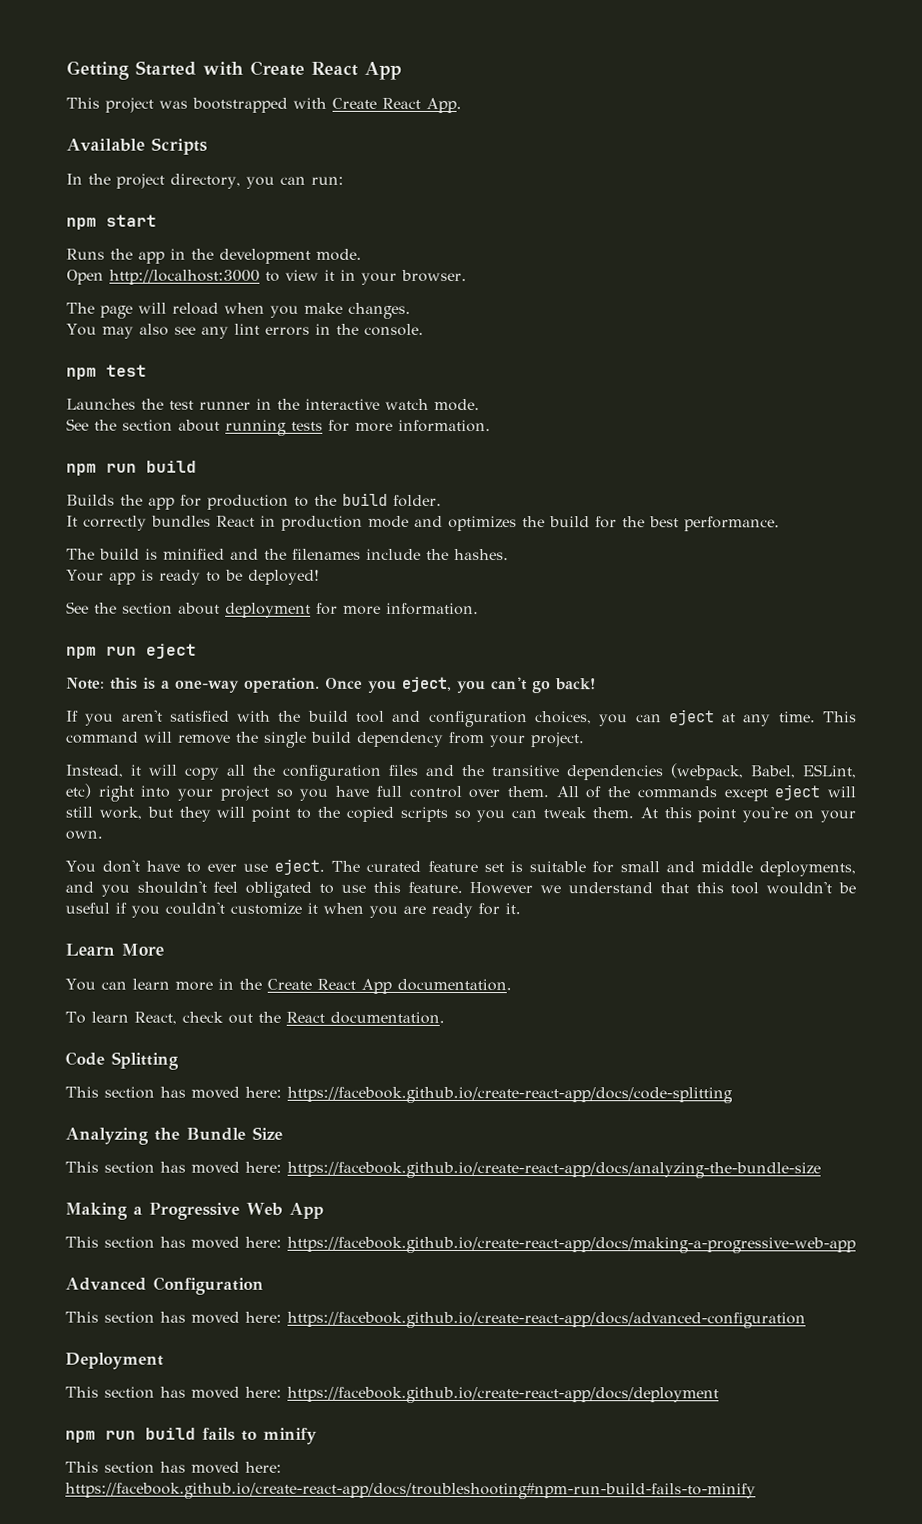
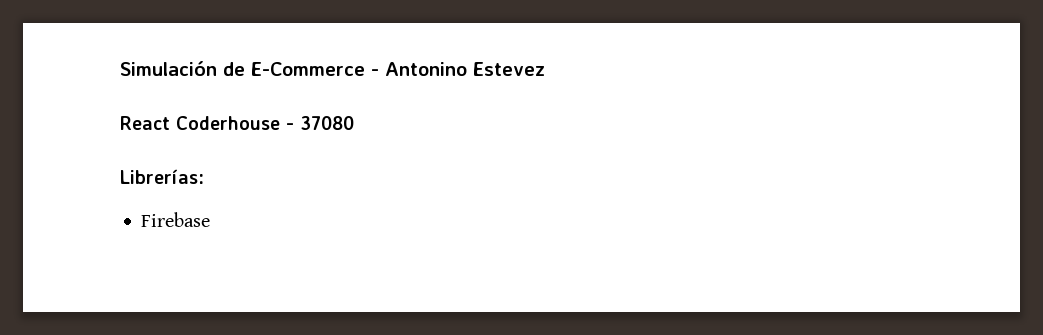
[66,60,402,80] [66,97,462,114] [66,137,208,155] [66,173,344,189] [66,214,157,230] [66,248,362,264] [66,269,467,285] [66,302,411,319] [66,323,424,339] [66,364,147,380] [66,398,480,412] [66,418,491,436] [66,460,197,476] [66,492,442,510] [66,515,780,532] [66,548,509,561] [66,569,320,585] [66,601,479,618] [66,643,197,659] [66,676,596,694] [66,709,857,728] [66,731,585,748] [65,763,856,781] [65,783,856,802] [65,806,857,823] [65,830,103,840] [65,858,856,877] [65,880,856,898] [65,901,521,919] [65,943,164,956] [65,978,512,994] [65,1011,445,1025] [65,1051,179,1070] [65,1086,733,1104] [65,1126,283,1145] [65,1161,821,1179] [65,1202,324,1220] [65,1236,856,1254] [65,1276,264,1295] [65,1311,806,1329] [65,1352,164,1370] [65,1386,719,1404] [65,1427,317,1445] [65,1461,282,1474] [65,1482,756,1500] Getting Started with Create React App // This project was bootstrapped with Create React App. // Available Scripts // In the project directory, you can run: // npm start // Runs the app in the development mode. // Open http://localhost:3000 to view it in your browser. // The page will reload when you make changes. // You may also see any lint errors in the console. // npm test // Launches the test runner in the interactive watch mode. // See the section about running tests for more information. // npm run build // Builds the app for production to the build folder. // It correctly bundles React in production mode and optimizes the build for the best performance. // The build is minified and the filenames include the hashes. // Your app is ready to be deployed! // See the section about deployment for more information. // npm run eject // Note: this is a one-way operation. Once you eject, you can't go back! // If you aren't satisfied with the build tool and configuration choices, you can eject at any time. This command will remove the single build dependency from your project. // Instead, it will copy all the configuration files and the transitive dependencies (webpack, Babel, ESLint, etc) right into your project so you have full control over them. All of the commands except eject will still work, but they will point to the copied scripts so you can tweak them. At this point you're on your own. // You don't have to ever use eject. The curated feature set is suitable for small and middle deployments, and you shouldn't feel obligated to use this feature. However we understand that this tool wouldn't be useful if you couldn't customize it when you are ready for it. // Learn More // You can learn more in the Create React App documentation. // To learn React, check out the React documentation. // Code Splitting // This section has moved here: https://facebook.github.io/create-react-app/docs/code-splitting // Analyzing the Bundle Size // This section has moved here: https://facebook.github.io/create-react-app/docs/analyzing-the-bundle-size // Making a Progressive Web App // This section has moved here: https://facebook.github.io/create-react-app/docs/making-a-progressive-web-app // Advanced Configuration // This section has moved here: https://facebook.github.io/create-react-app/docs/advanced-configuration // Deployment // This section has moved here: https://facebook.github.io/create-react-app/docs/deployment // npm run build fails to minify // This section has moved here: https://facebook.github.io/create-react-app/docs/troubleshooting#npm-run-build-fails-to-minify -> [120,61,545,76] [120,116,354,130] [120,169,204,184] [141,212,211,227] Simulación de E-Commerce - Antonino Estevez // React Coderhouse - 37080 // Librerías: // Firebase

